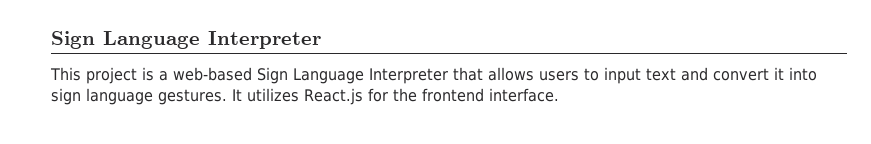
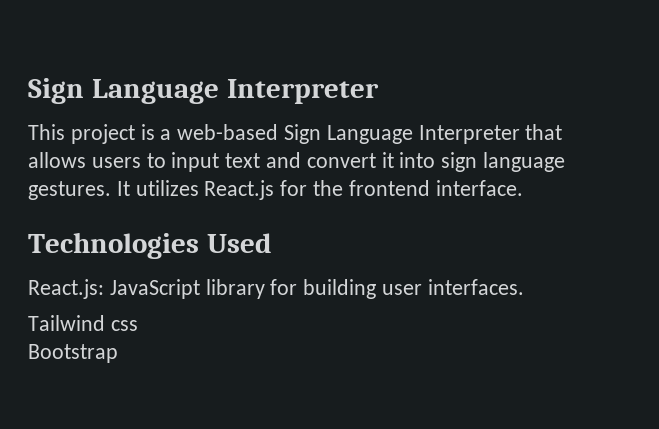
(559, 95) none -> [28,232,272,259] [28,279,524,299] [28,315,138,331] [28,344,118,363] // Technologies Used // React.js: JavaScript library for building user interfaces. // Tailwind css // Bootstrap

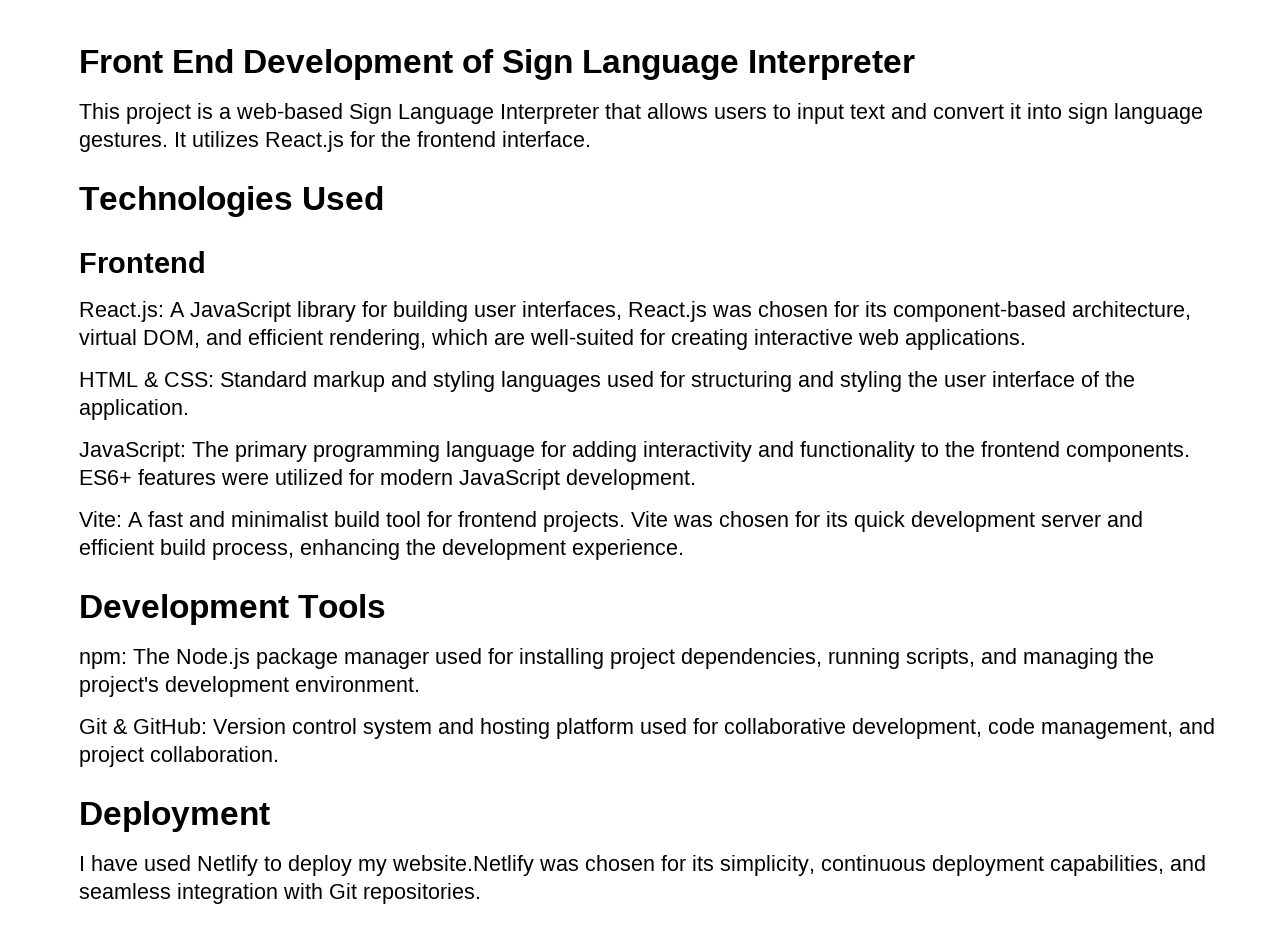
(28, 91) none -> [79,49,495,80] Front End Development of
(272, 243) none -> [79,251,206,273] // Frontend
(104, 289) none -> [170,302,185,317] A
[427,279,524,295] [28,315,138,331] [28,344,118,363] interfaces. // Tailwind css // Bootstrap -> [522,301,1191,322] [79,329,1026,350] [79,371,1135,392] [79,399,189,420] [79,441,1190,462] [79,469,696,490] [79,511,1143,532] [79,539,684,560] [79,594,387,625] [79,648,1154,669] [79,676,420,697] [79,718,1215,739] [79,746,279,767] [79,801,270,832] [79,855,1206,876] [79,883,481,904] interfaces, React.js was chosen for its component-based architecture, virtual DOM, and efficient rendering, which are well-suited for creating interactive web applications. // HTML & CSS: Standard markup and styling languages used for structuring and styling the user interface of the application. // JavaScript: The primary programming language for adding interactivity and functionality to the frontend components. ES6+ features were utilized for modern JavaScript development. // Vite: A fast and minimalist build tool for frontend projects. Vite was chosen for its quick development server and efficient build process, enhancing the development experience. // Development Tools // npm: The Node.js package manager used for installing project dependencies, running scripts, and managing the project's development environment. // Git & GitHub: Version control system and hosting platform used for collaborative development, code management, and project collaboration. // Deployment // I have used Netlify to deploy my website.Netlify was chosen for its simplicity, continuous deployment capabilities, and seamless integration with Git repositories.

